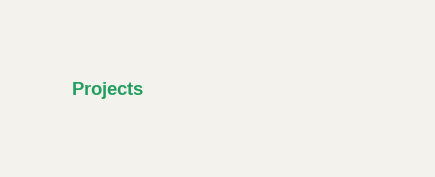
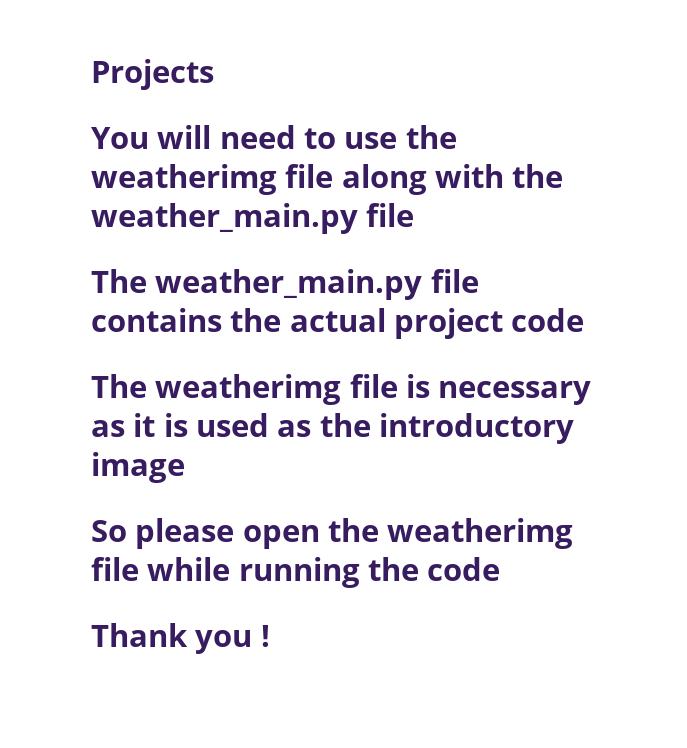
(143, 90) none -> [91,125,457,149] [91,164,564,195] [91,203,415,234] [91,269,479,300] [91,308,585,339] [91,374,592,405] [91,413,575,444] [91,452,185,483] [91,518,574,549] [91,557,501,588] [91,623,270,654] // You will need to use the weatherimg file along with the weather_main.py file // The weather_main.py file contains the actual project code // The weatherimg file is necessary as it is used as the introductory image // So please open the weatherimg file while running the code // Thank you !

